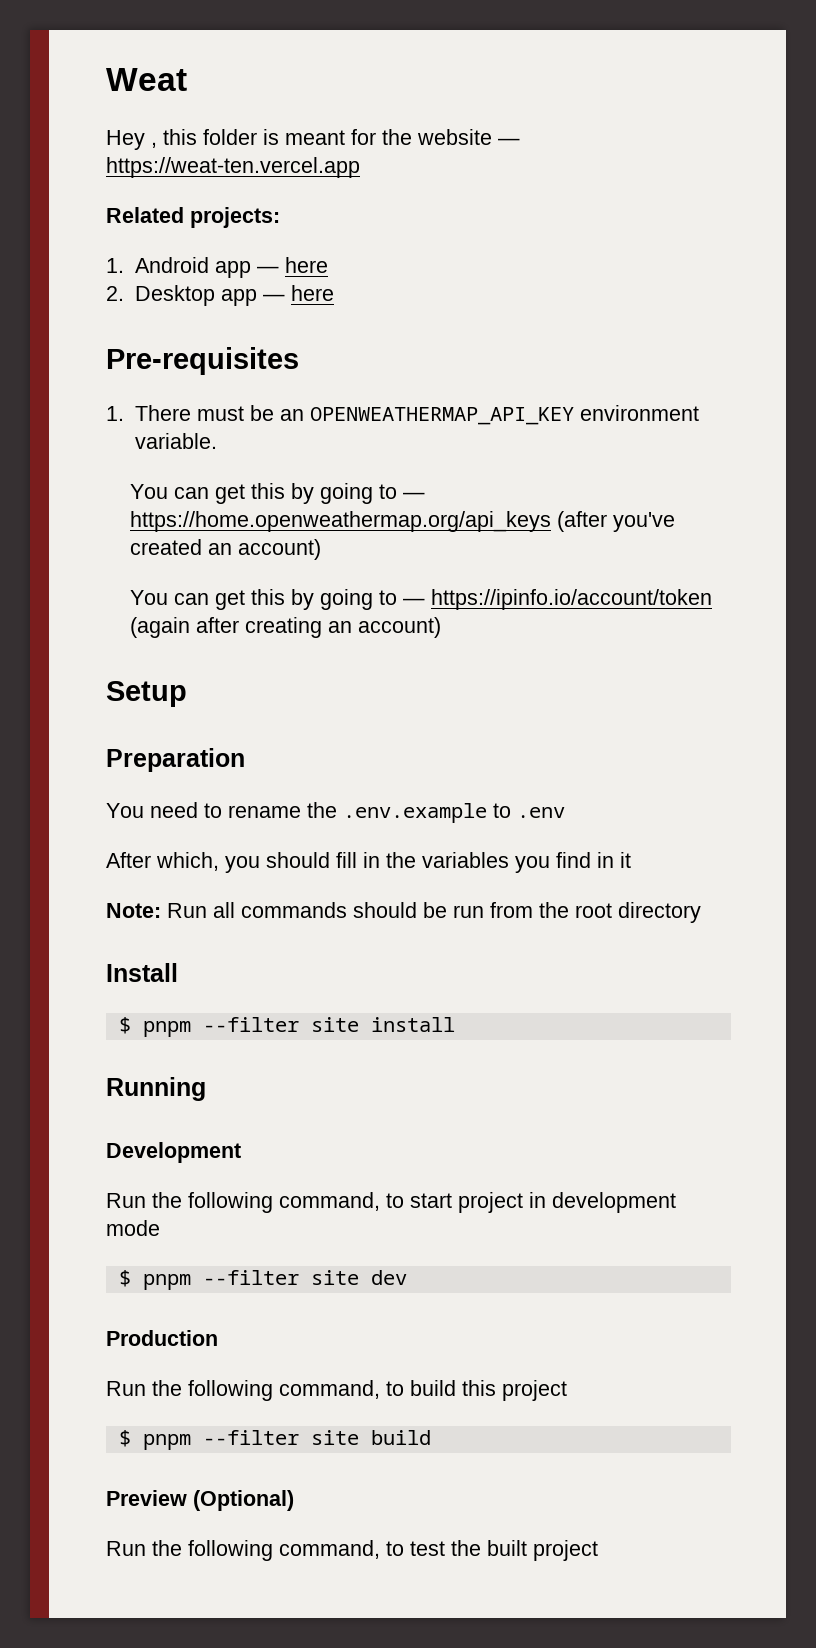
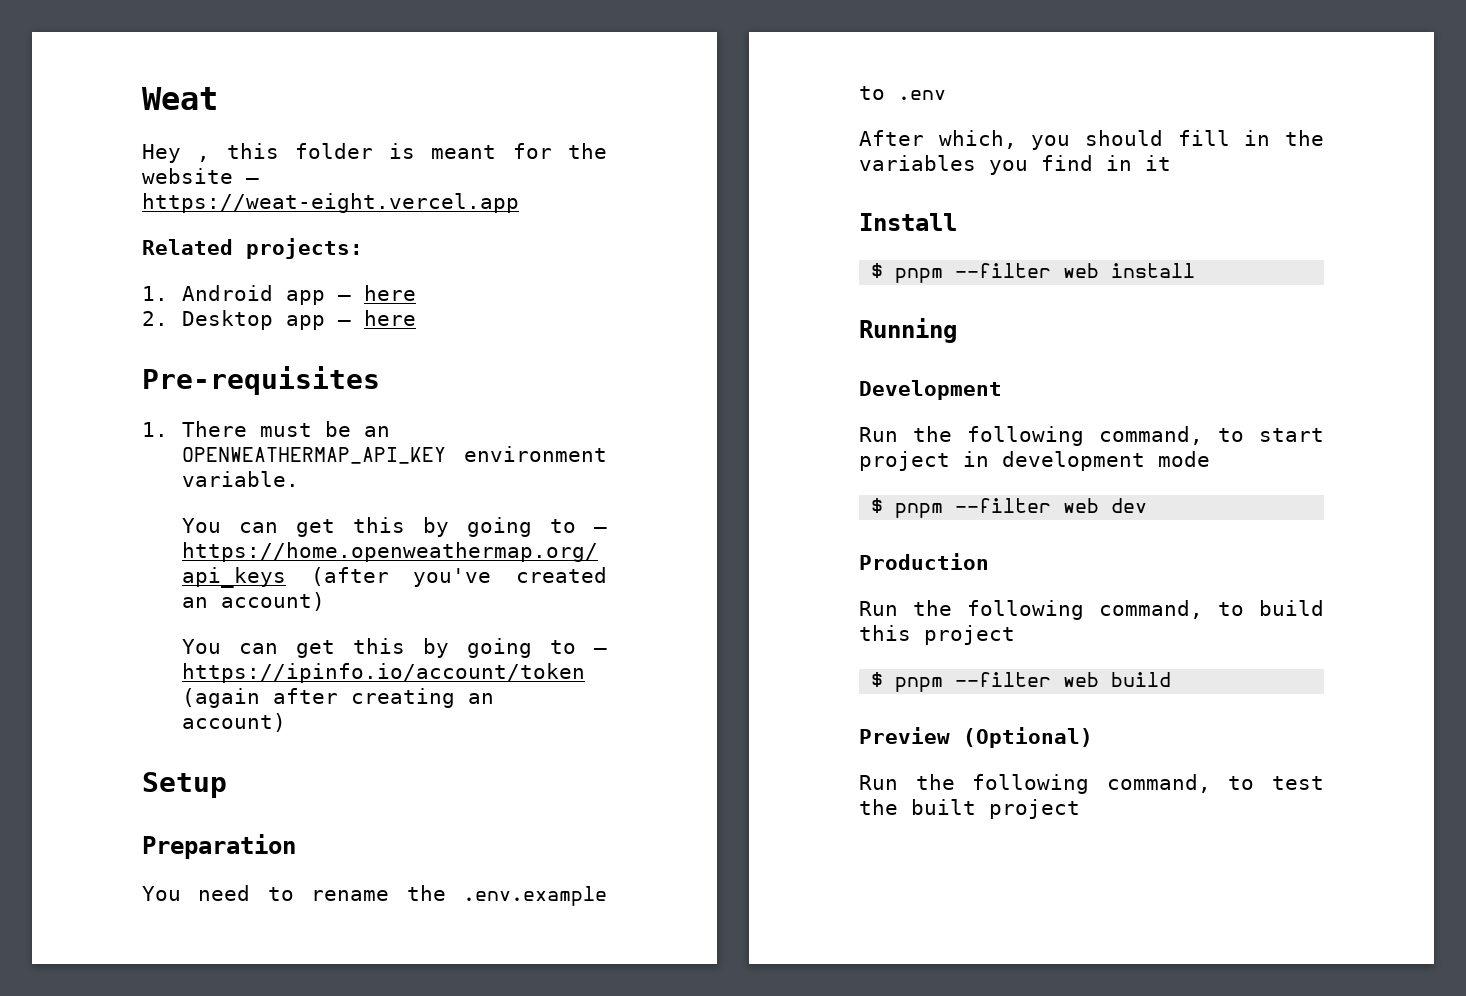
[106,157,360,178] https://weat-ten.vercel.app -> [142,193,519,213] https://weat-eight.vercel.app
[106,902,701,923] // Note: Run all commands should be run from the root directory -> (1171, 163) none
[310,1017,359,1032] site -> [1063,263,1100,278] web
[310,1270,359,1285] site -> [1063,498,1100,513] web
[310,1430,359,1445] site -> [1063,672,1100,687] web

